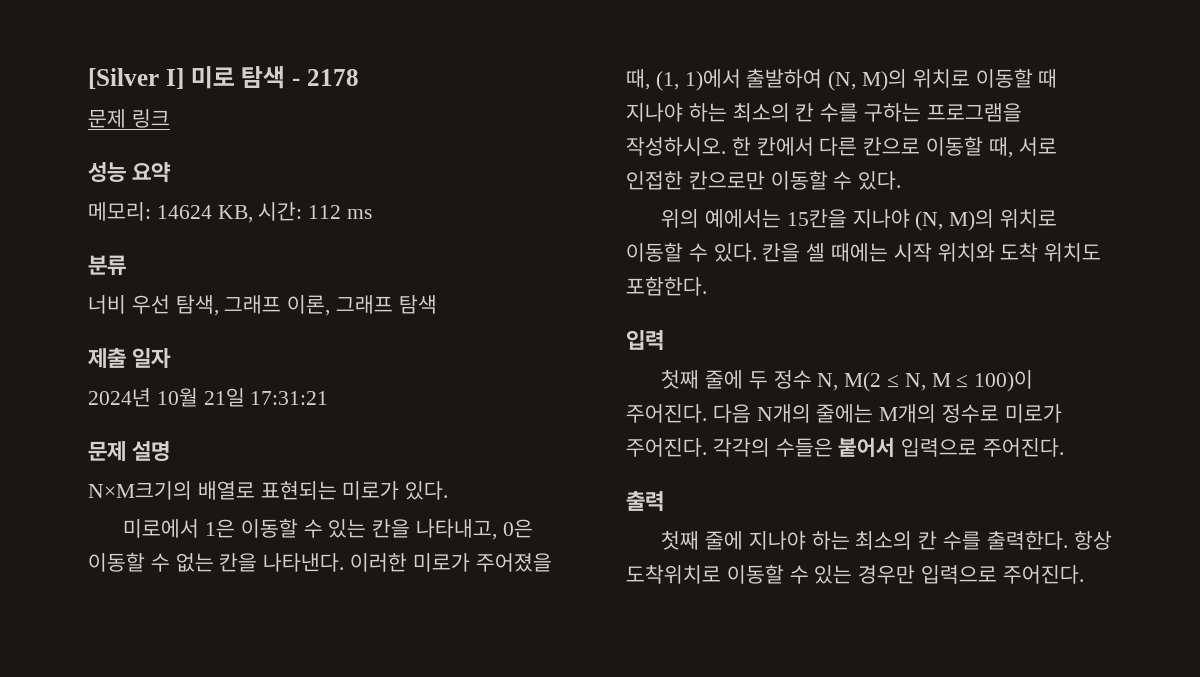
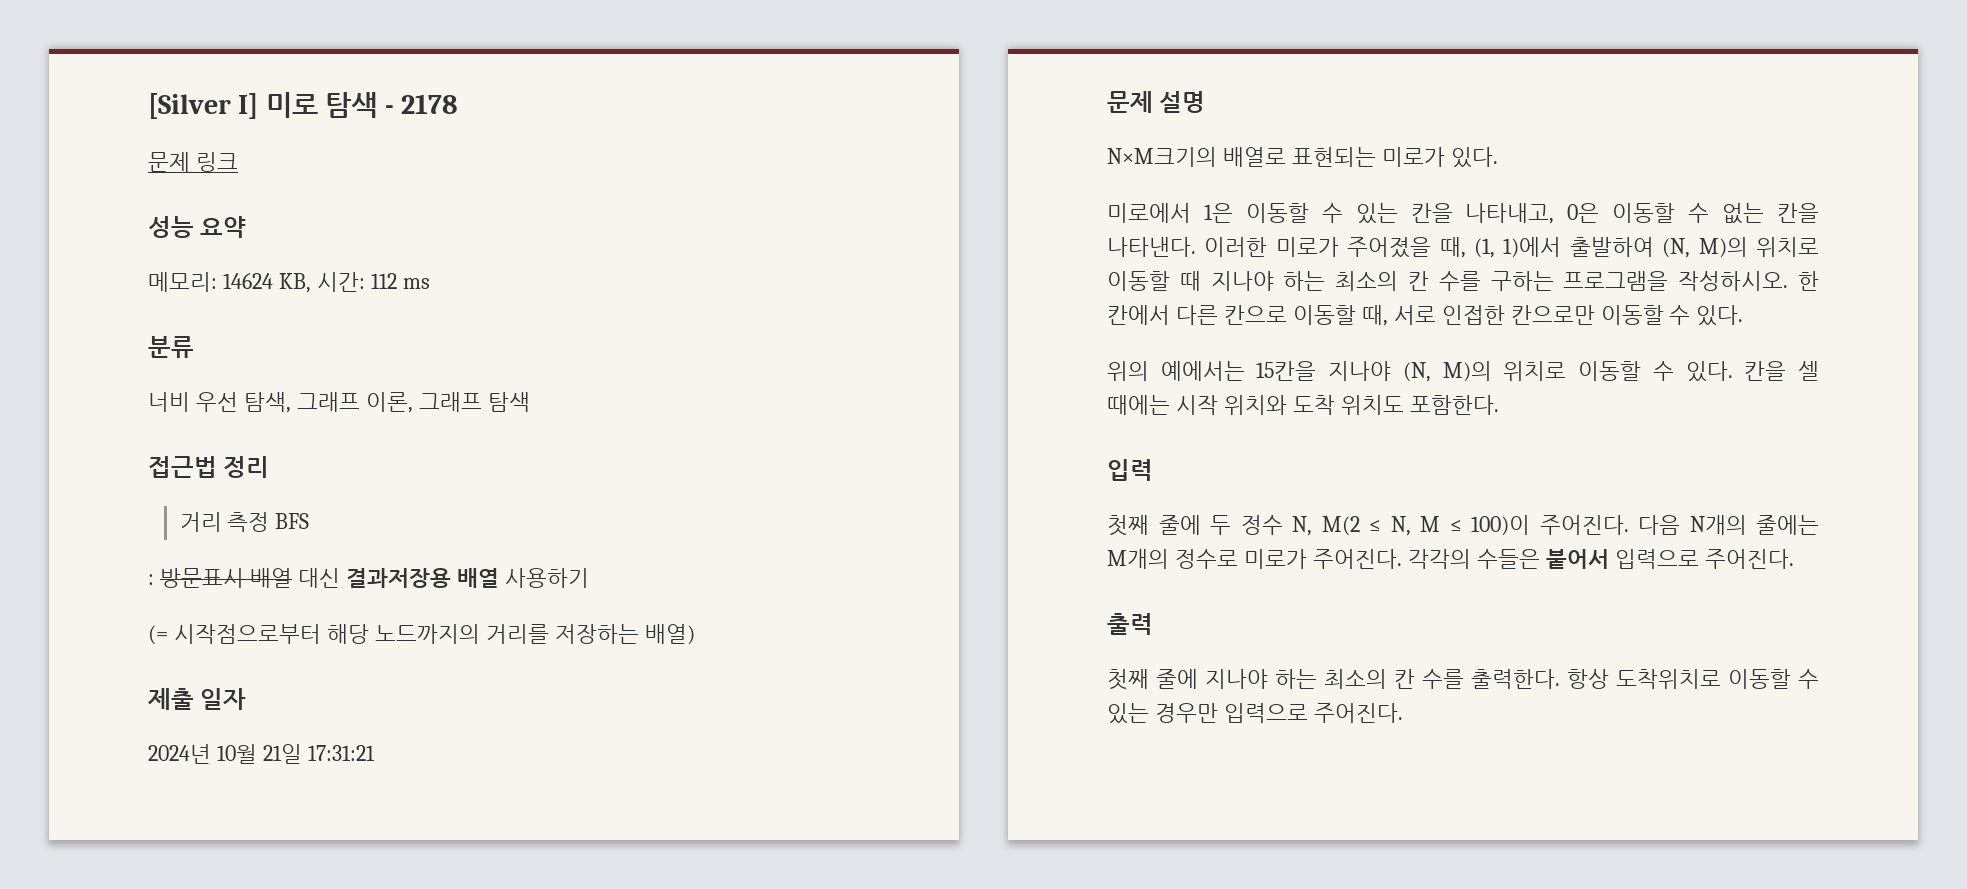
(437, 304) none -> [148,456,270,478] [179,512,310,532] [148,568,589,588] [148,624,695,645] // 접근법 정리 // 거리 측정 BFS // : 방문표시 배열 대신 결과저장용 배열 사용하기 // (= 시작점으로부터 해당 노드까지의 거리를 저장하는 배열)

